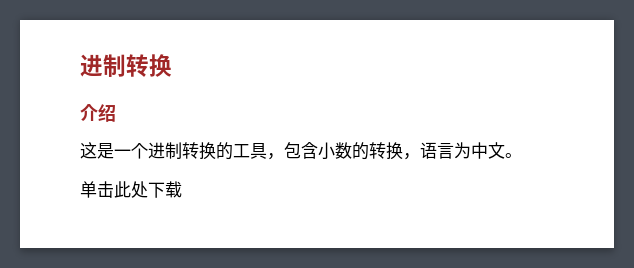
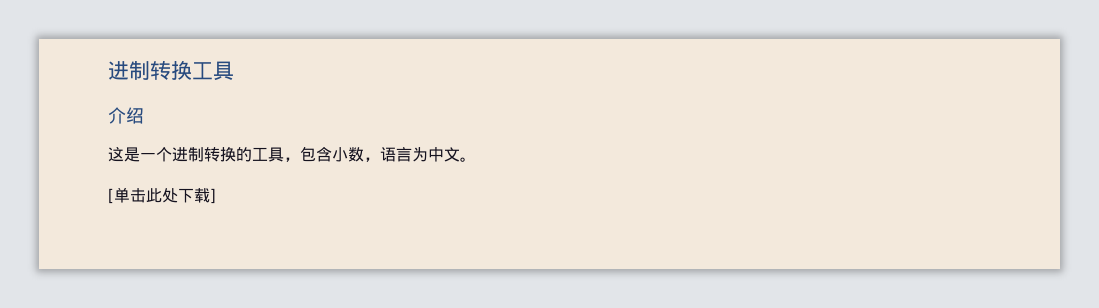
[80,54,172,77] 进制转换 -> [108,60,234,81] 进制转换工具
[352,142,403,160] 的转换 -> (364, 154) none
(522, 155) none -> [108,188,114,204] [
(182, 189) none -> [210,188,216,204] ]

